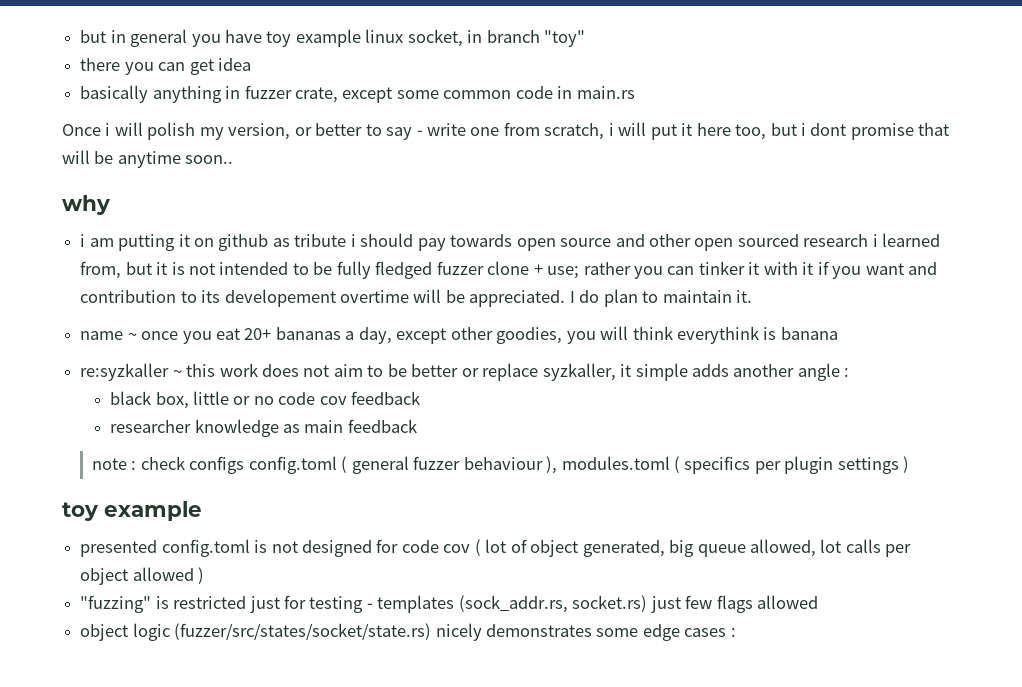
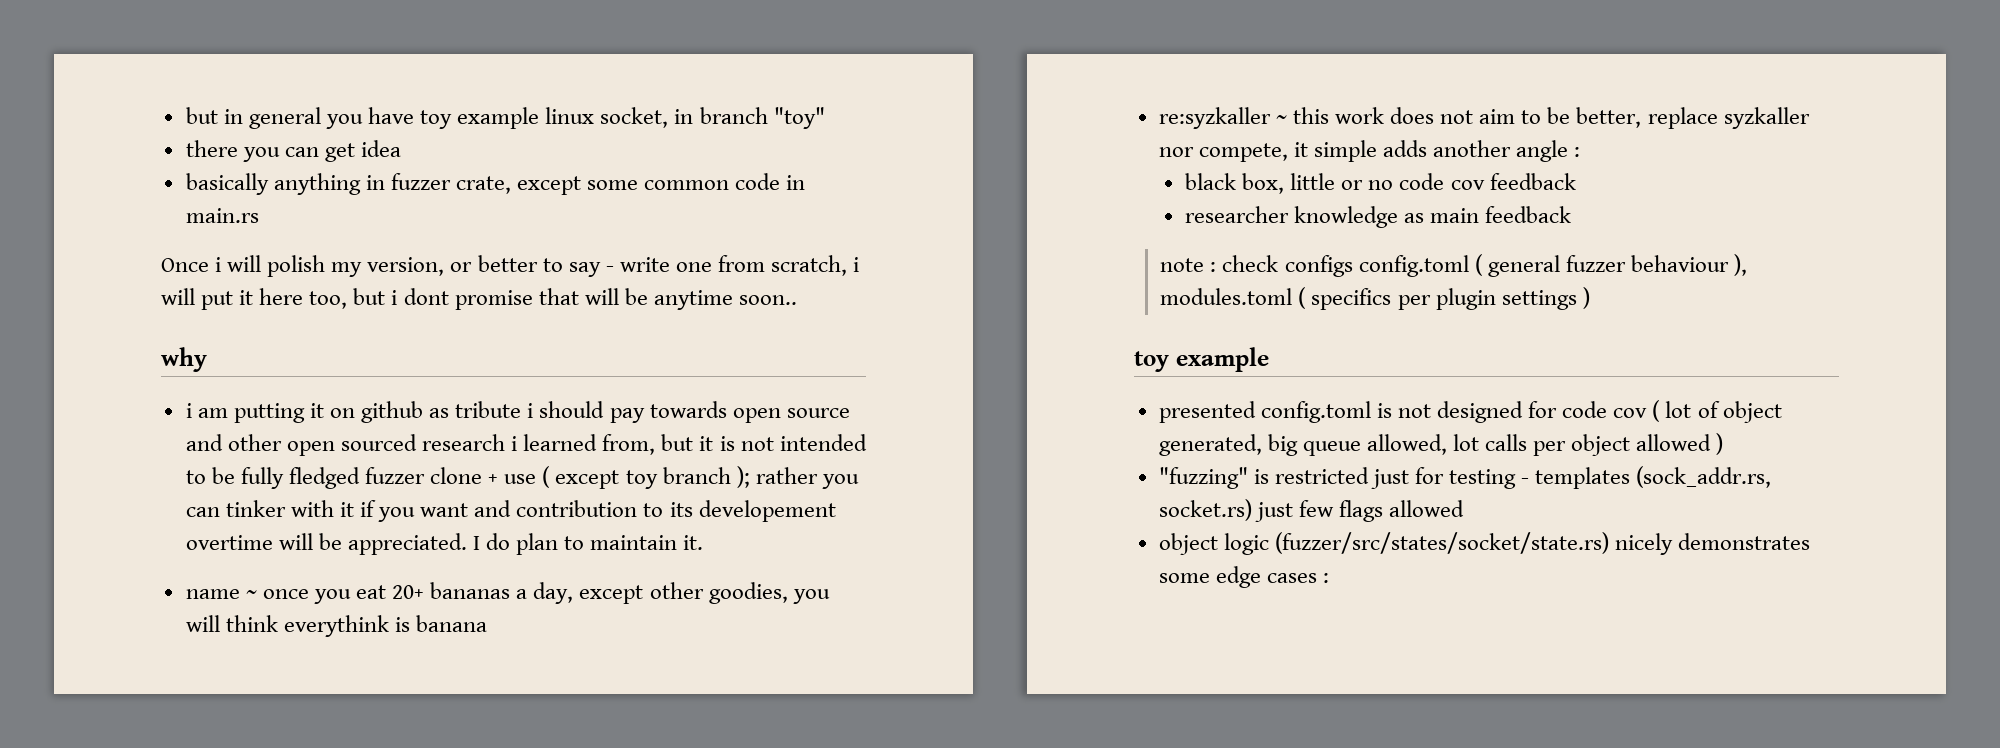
[547,266,580,279] use; -> [504,466,750,489] use ( except toy branch );
[748,262,760,275] it -> (286, 508) none
[411,363,616,381] better or replace syzkaller, -> [1576,107,1810,129] [1158,143,1288,162] better, replace syzkaller nor compete,

